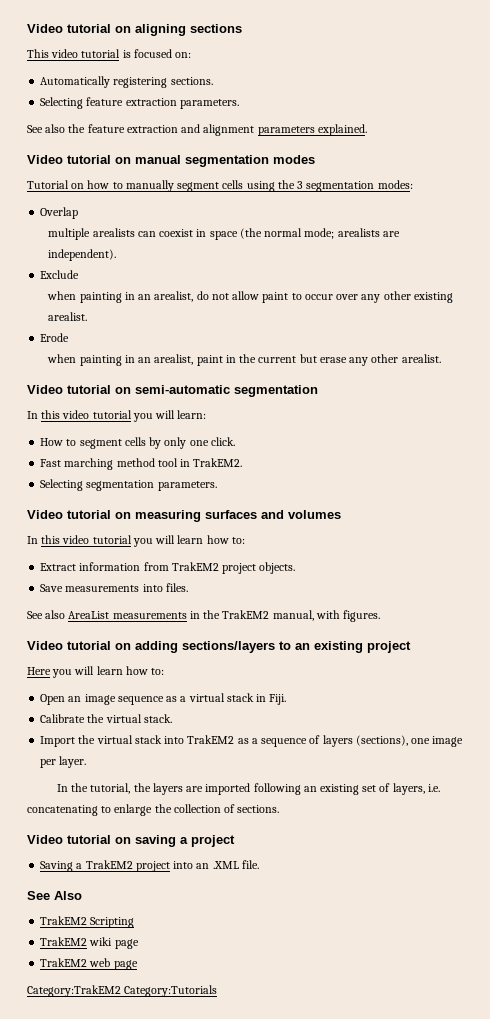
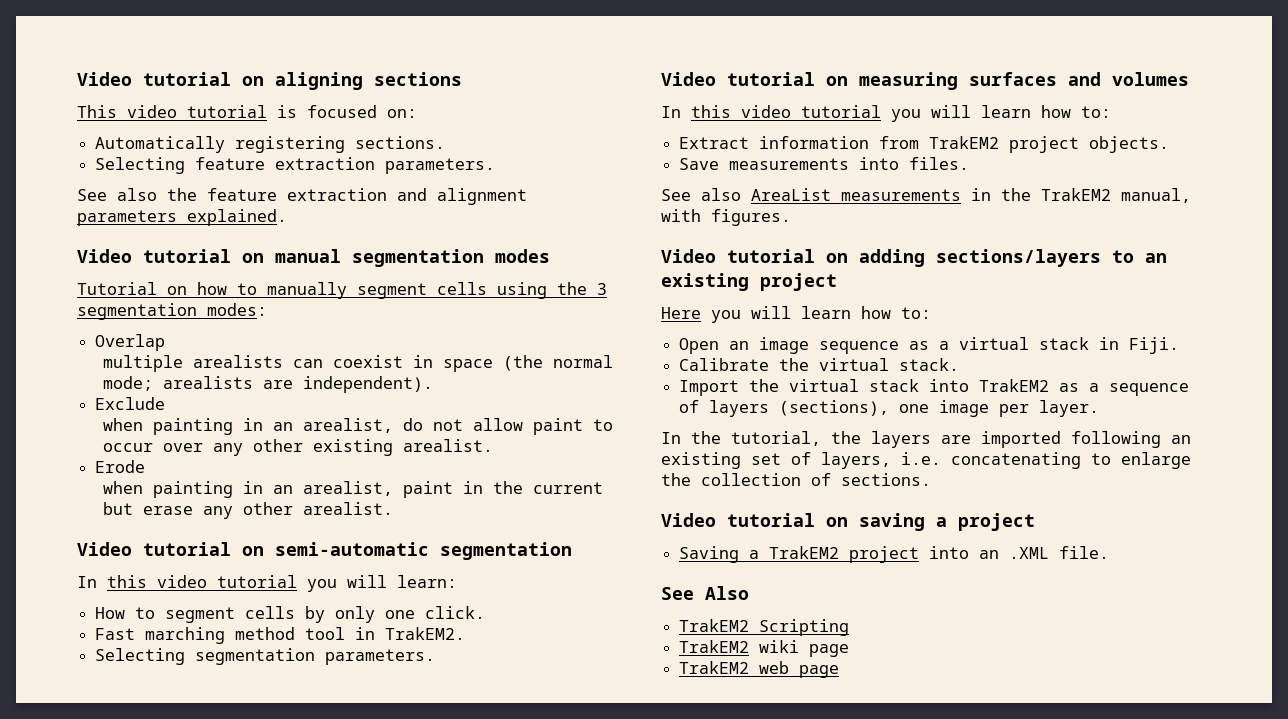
[27,985,218,997] // Category:TrakEM2 Category:Tutorials -> (840, 671) none

